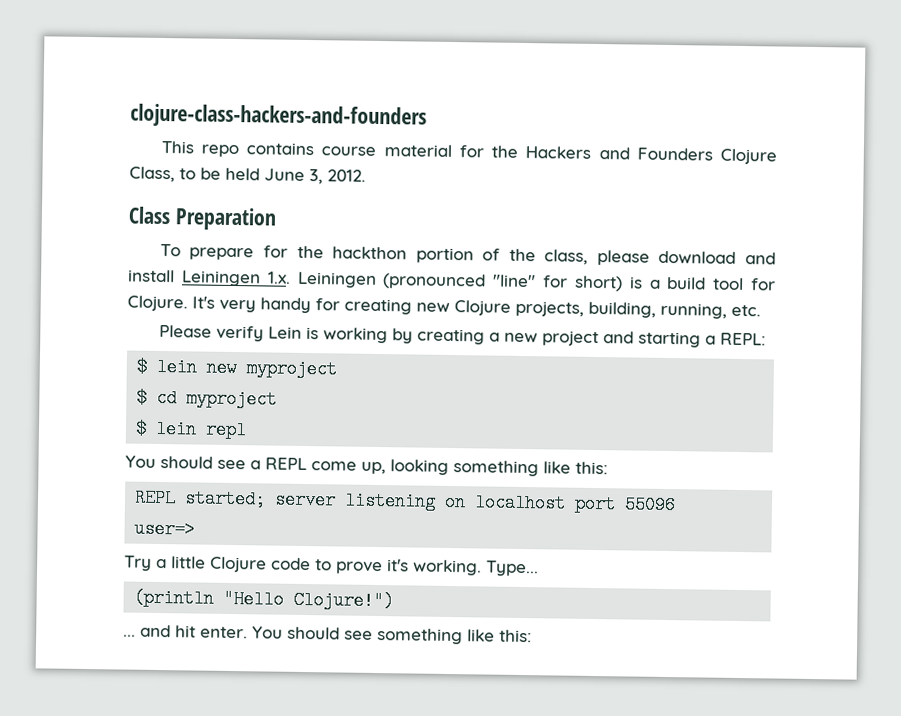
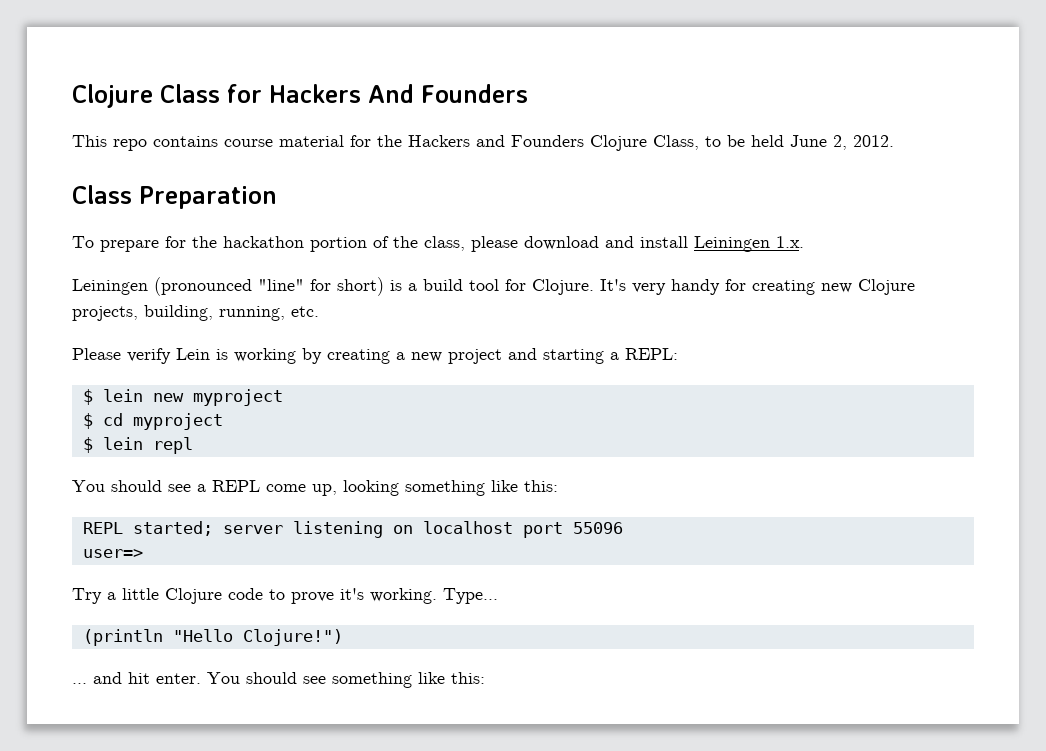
[130,103,427,130] clojure-class-hackers-and-founders -> [72,84,528,108] Clojure Class for Hackers And Founders
[309,169,323,185] 3, -> [833,135,847,150] 2,
[332,246,408,260] hackthon -> [223,236,304,248] hackathon
(291, 277) none -> (804, 242) //

